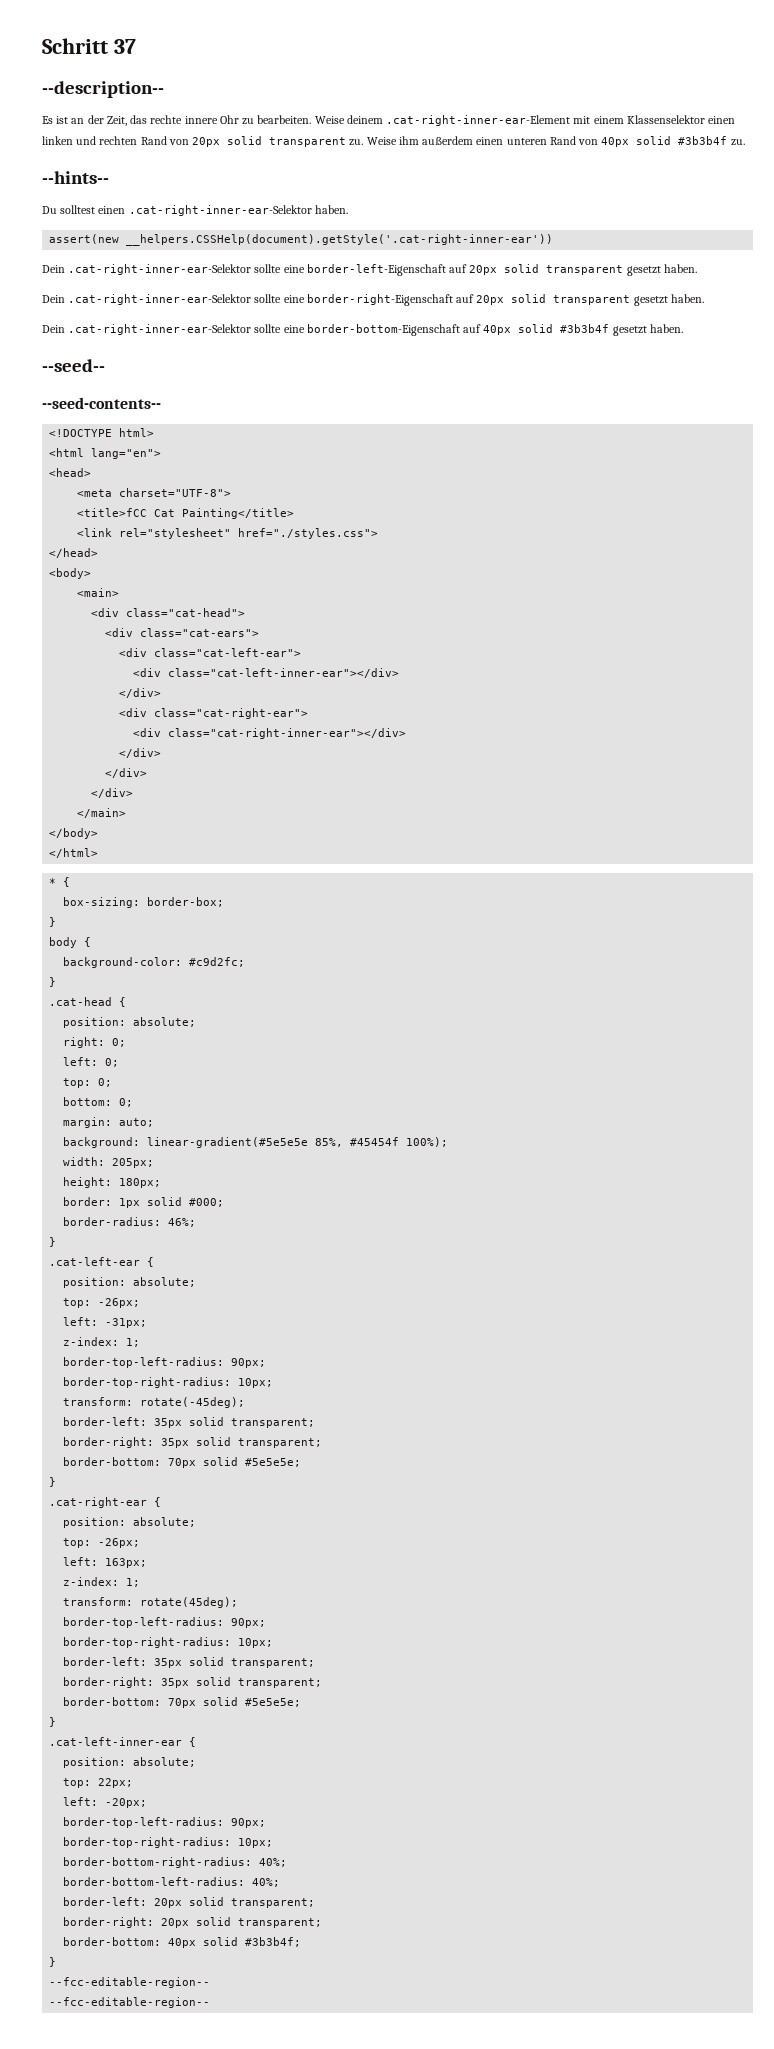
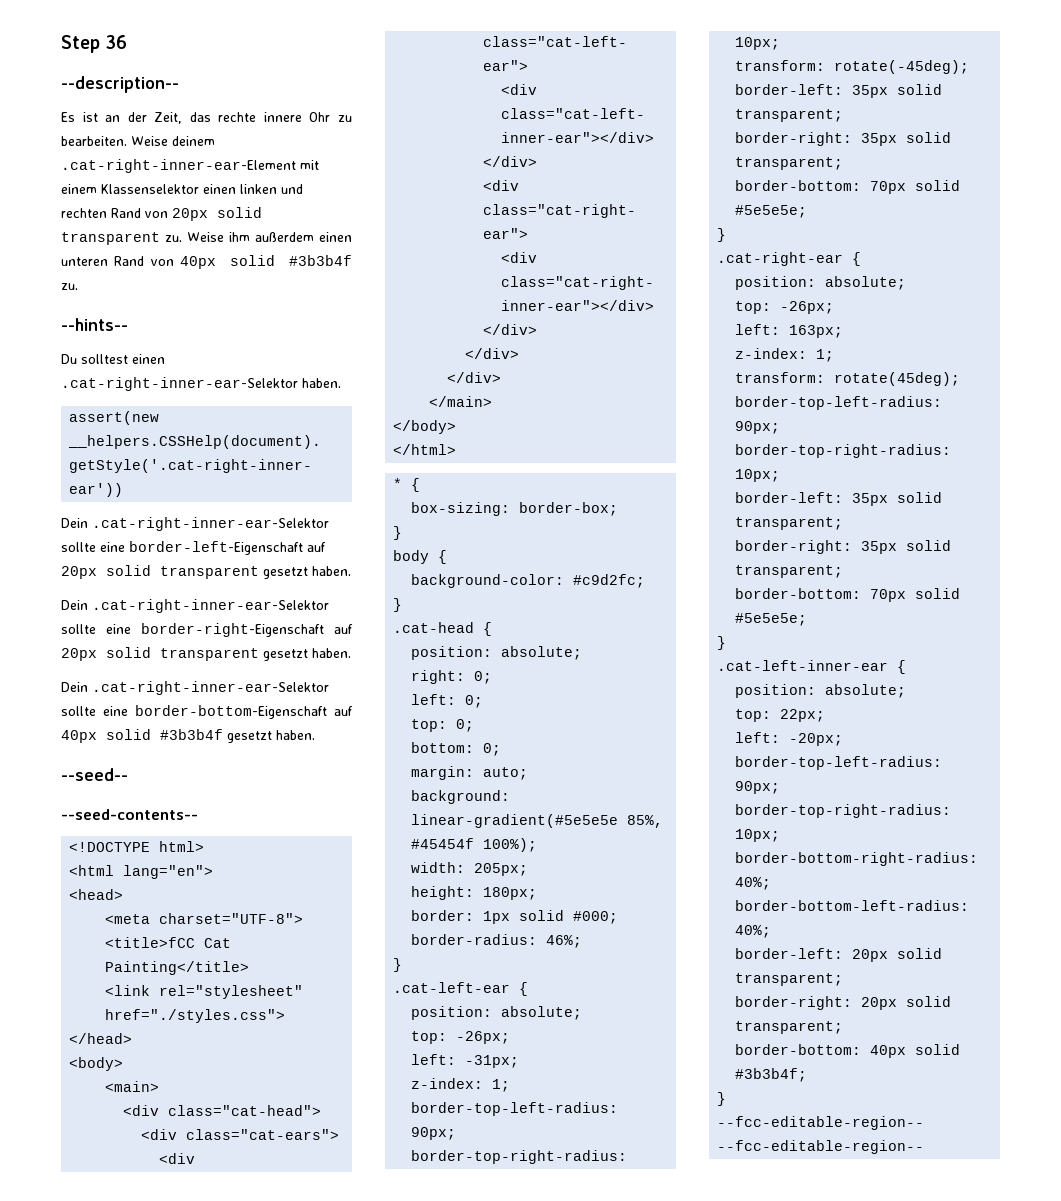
[42,38,136,54] Schritt 37 -> [61,35,128,53] Step 36

